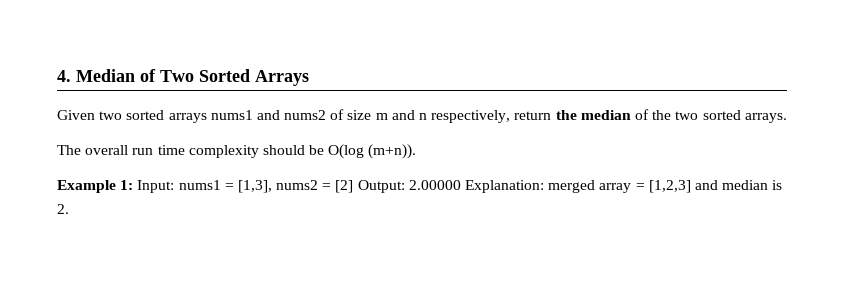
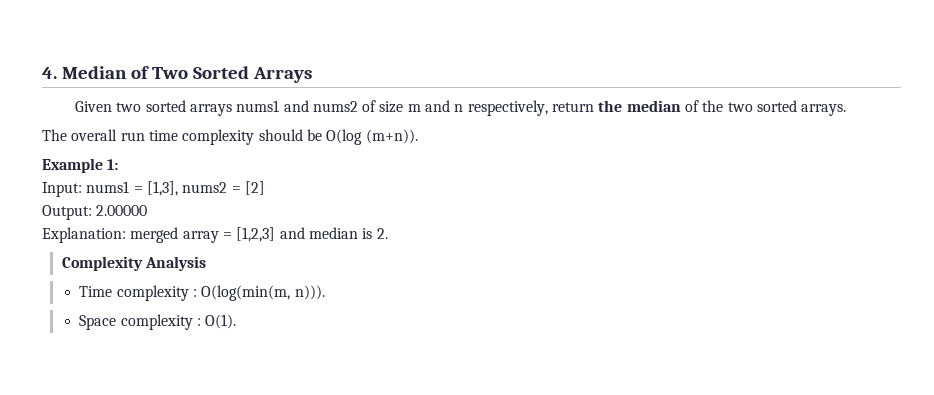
(134, 185) none -> (119, 164) //
(354, 186) none -> (265, 188) //
(461, 185) none -> (148, 210) //
(69, 209) none -> [61,256,206,271] [79,285,325,301] [79,314,237,330] // Complexity Analysis // Time complexity : O(log(min(m, n))). // Space complexity : O(1).

